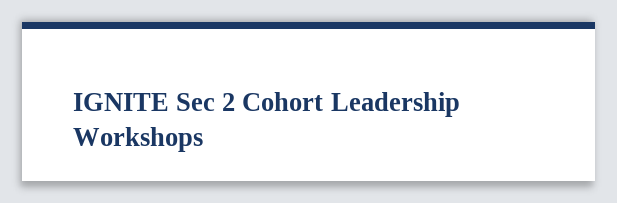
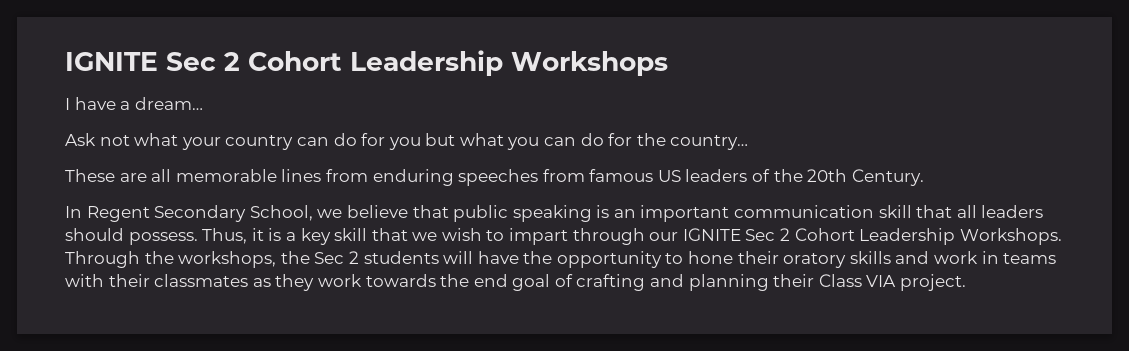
(203, 139) none -> [65,97,203,110] [65,133,749,150] [65,169,924,186] [65,205,1044,222] [65,228,1062,245] [65,251,1057,268] [65,274,967,291] // I have a dream… // Ask not what your country can do for you but what you can do for the country… // These are all memorable lines from enduring speeches from famous US leaders of the 20th Century. // In Regent Secondary School, we believe that public speaking is an important communication skill that all leaders should possess. Thus, it is a key skill that we wish to impart through our IGNITE Sec 2 Cohort Leadership Workshops. Through the workshops, the Sec 2 students will have the opportunity to hone their oratory skills and work in teams with their classmates as they work towards the end goal of crafting and planning their Class VIA project.

